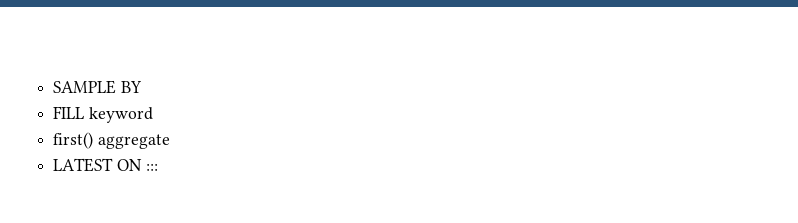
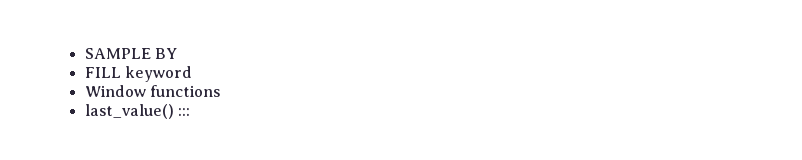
[53,132,170,149] [53,158,142,172] first() aggregate // LATEST ON -> [84,85,220,97] [84,104,174,119] Window functions // last_value()

